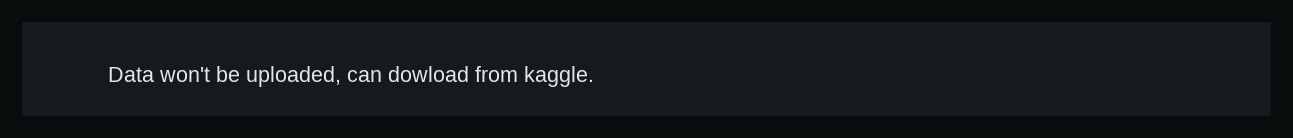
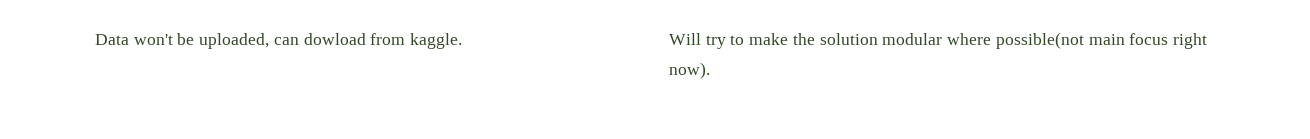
(594, 76) none -> [669,32,1207,49] [669,62,710,79] // Will try to make the solution modular where possible(not main focus right now).

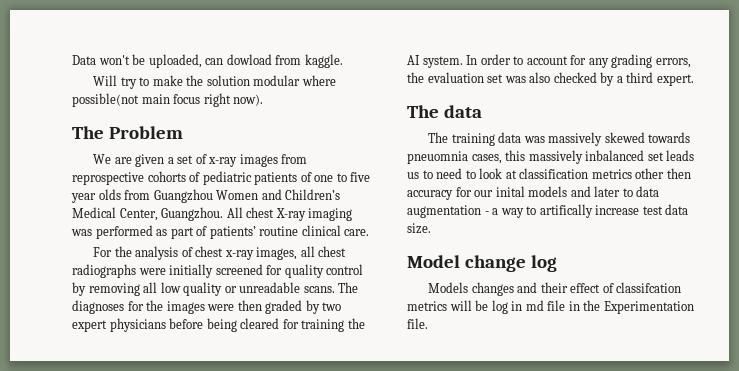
(710, 70) none -> [72,126,183,139] [93,154,308,167] [72,171,371,185] [71,189,341,203] [72,207,353,221] [71,225,370,239] [93,246,347,260] [72,264,364,278] [72,282,359,296] [72,300,342,314] [72,318,365,332] [407,54,691,68] [407,72,694,86] [407,105,482,118] [428,132,691,146] [407,150,695,164] [407,168,691,179] [407,186,660,200] [407,204,689,218] [407,223,431,234] [407,255,557,272] [428,282,682,296] [407,300,694,314] [407,318,428,329] // The Problem // We are given a set of x-ray images from reprospective cohorts of pediatric patients of one to five year olds from Guangzhou Women and Children’s Medical Center, Guangzhou. All chest X-ray imaging was performed as part of patients’ routine clinical care. // For the analysis of chest x-ray images, all chest radiographs were initially screened for quality control by removing all low quality or unreadable scans. The diagnoses for the images were then graded by two expert physicians before being cleared for training the AI system. In order to account for any grading errors, the evaluation set was also checked by a third expert. // The data // The training data was massively skewed towards pneuomnia cases, this massively inbalanced set leads us to need to look at classification metrics other then accuracy for our inital models and later to data augmentation - a way to artifically increase test data size. // Model change log // Models changes and their effect of classifcation metrics will be log in md file in the Experimentation file.

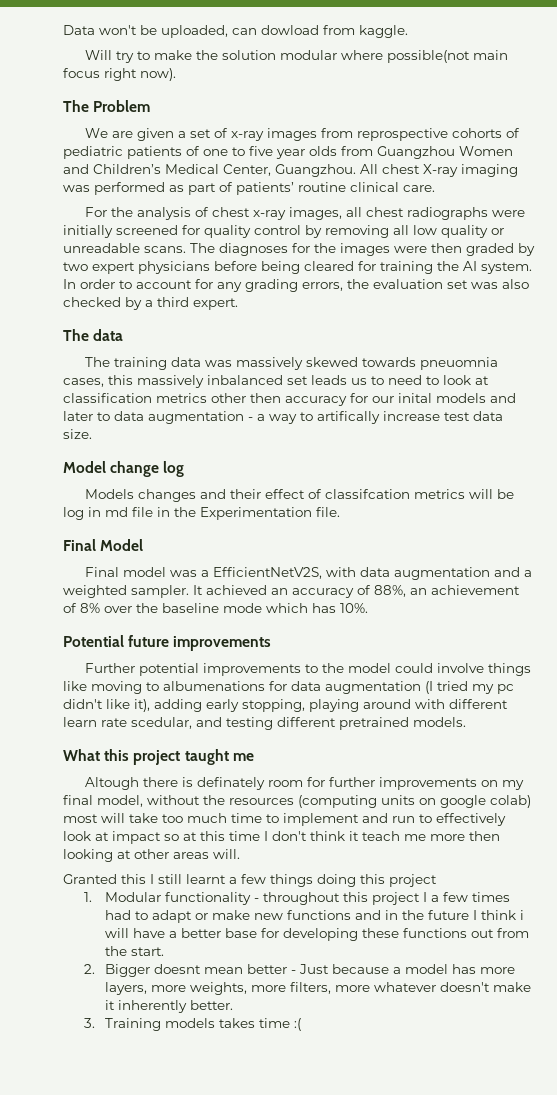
(428, 323) none -> [63,539,144,551] [85,567,533,580] [63,585,520,598] [63,603,368,613] [63,635,272,651] [85,663,532,676] [63,681,514,694] [63,699,508,712] [63,717,466,730] [63,749,254,765] [85,777,525,790] [63,795,531,808] [63,813,506,826] [63,831,500,844] [63,849,240,862] [63,874,437,887] [83,892,510,905] [104,910,524,923] [104,928,529,941] [104,946,164,956] [83,964,515,977] [104,982,531,995] [104,1000,233,1013] [83,1018,301,1031] // Final Model // Final model was a EfficientNetV2S, with data augmentation and a weighted sampler. It achieved an accuracy of 88%, an achievement of 8% over the baseline mode which has 10%. // Potential future improvements // Further potential improvements to the model could involve things like moving to albumenations for data augmentation (I tried my pc didn't like it), adding early stopping, playing around with different learn rate scedular, and testing different pretrained models. // What this project taught me // Altough there is definately room for further improvements on my final model, without the resources (computing units on google colab) most will take too much time to implement and run to effectively look at impact so at this time I don't think it teach me more then looking at other areas will. // Granted this I still learnt a few things doing this project // 1. Modular functionality - throughout this project I a few times had to adapt or make new functions and in the future I think i will have a better base for developing these functions out from the start. // 2. Bigger doesnt mean better - Just because a model has more layers, more weights, more filters, more whatever doesn't make it inherently better. // 3. Training models takes time :(

